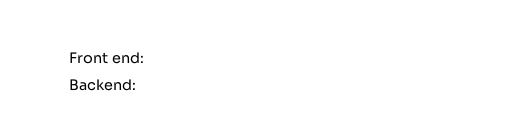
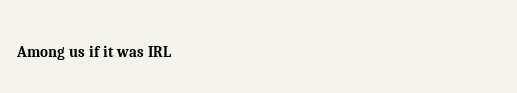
[69,52,144,64] [69,79,136,91] Front end: // Backend: -> [16,45,173,60] Among us if it was IRL

